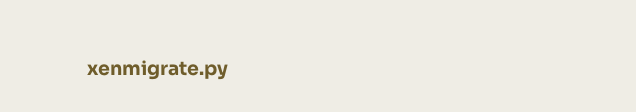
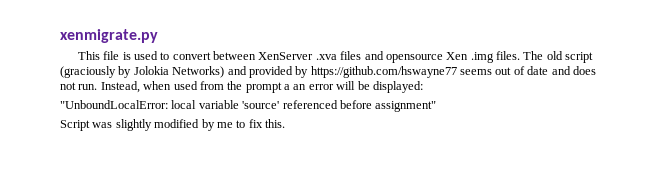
(228, 70) none -> [77,51,594,63] [60,66,596,78] [60,81,423,93] [60,100,437,112] [60,119,285,131] // This file is used to convert between XenServer .xva files and opensource Xen .img files. The old script (graciously by Jolokia Networks) and provided by https://github.com/hswayne77 seems out of date and does not run. Instead, when used from the prompt a an error will be displayed: // "UnboundLocalError: local variable 'source' referenced before assignment" // Script was slightly modified by me to fix this.

